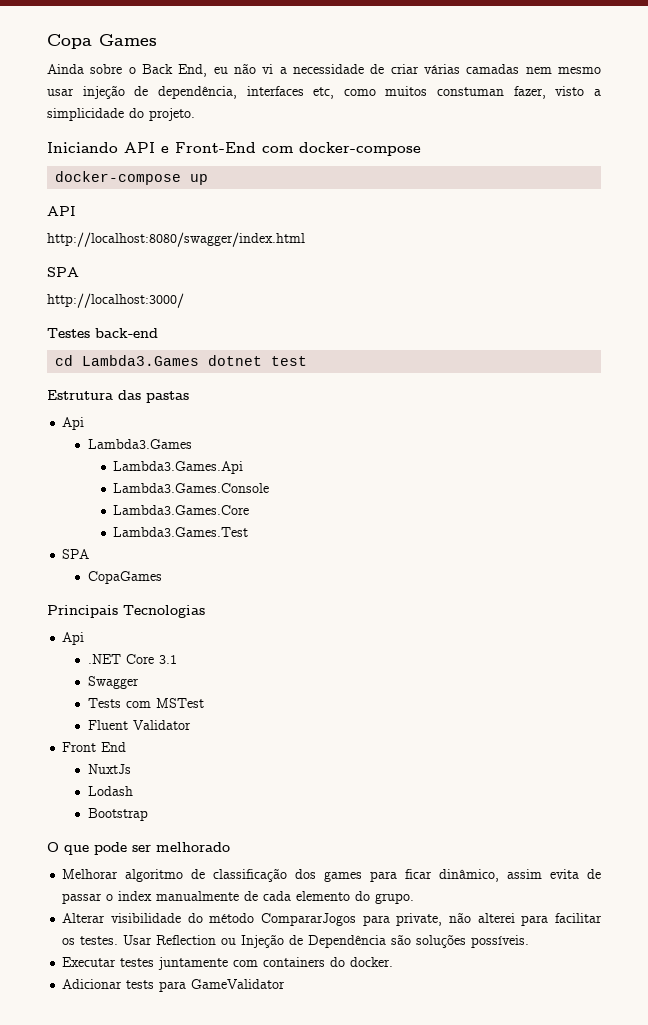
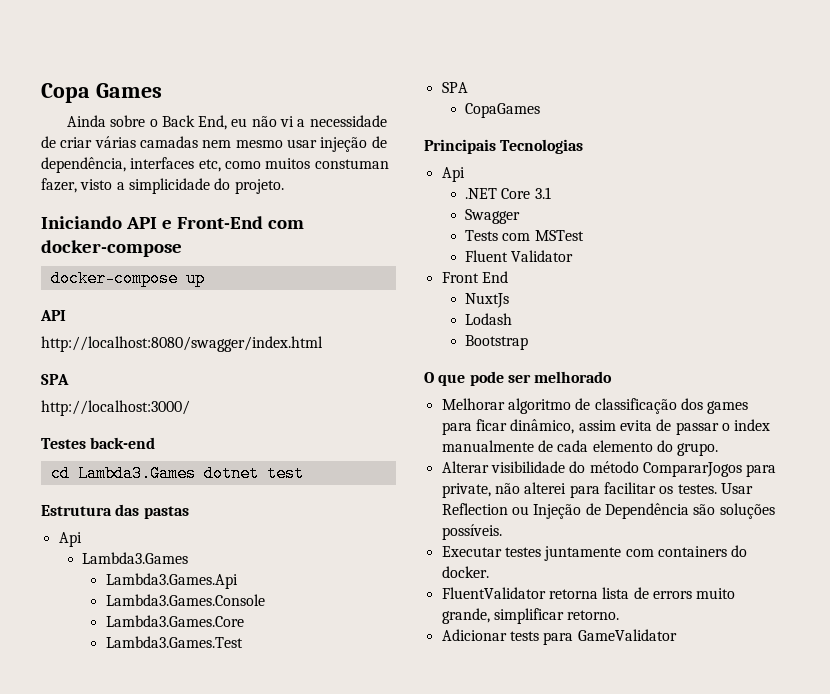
(394, 962) none -> [441,587,736,599] [441,608,620,624] // FluentValidator retorna lista de errors muito grande, simplificar retorno.

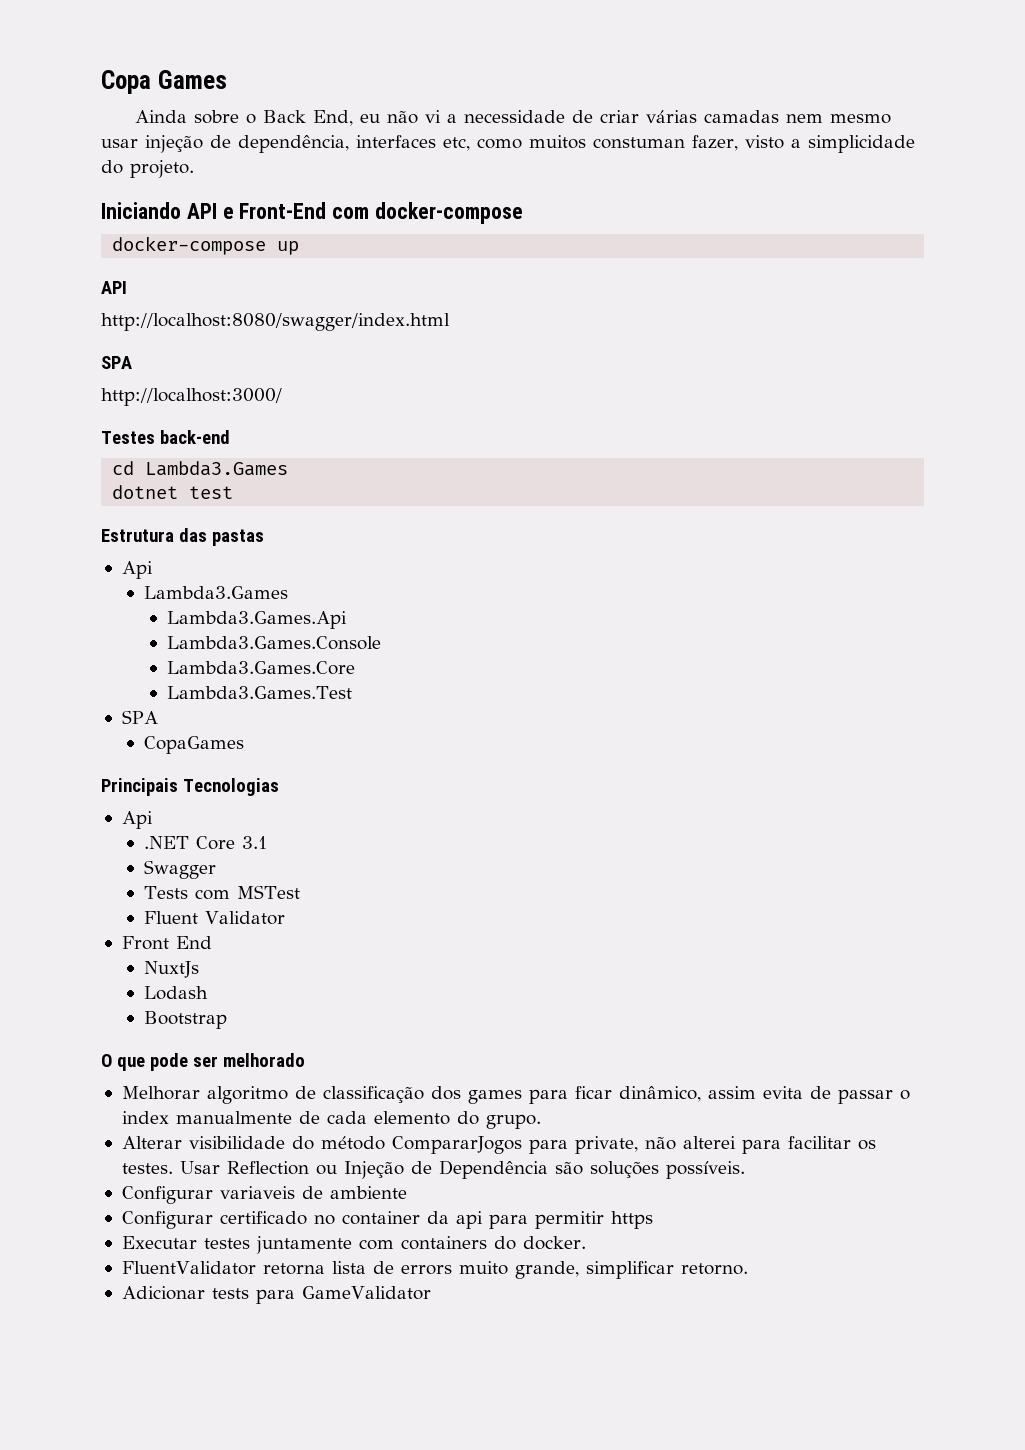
(196, 473) none -> (289, 468) //
(502, 532) none -> [121,1186,407,1204] [121,1211,653,1229] // Configurar variaveis de ambiente // Configurar certificado no container da api para permitir https

